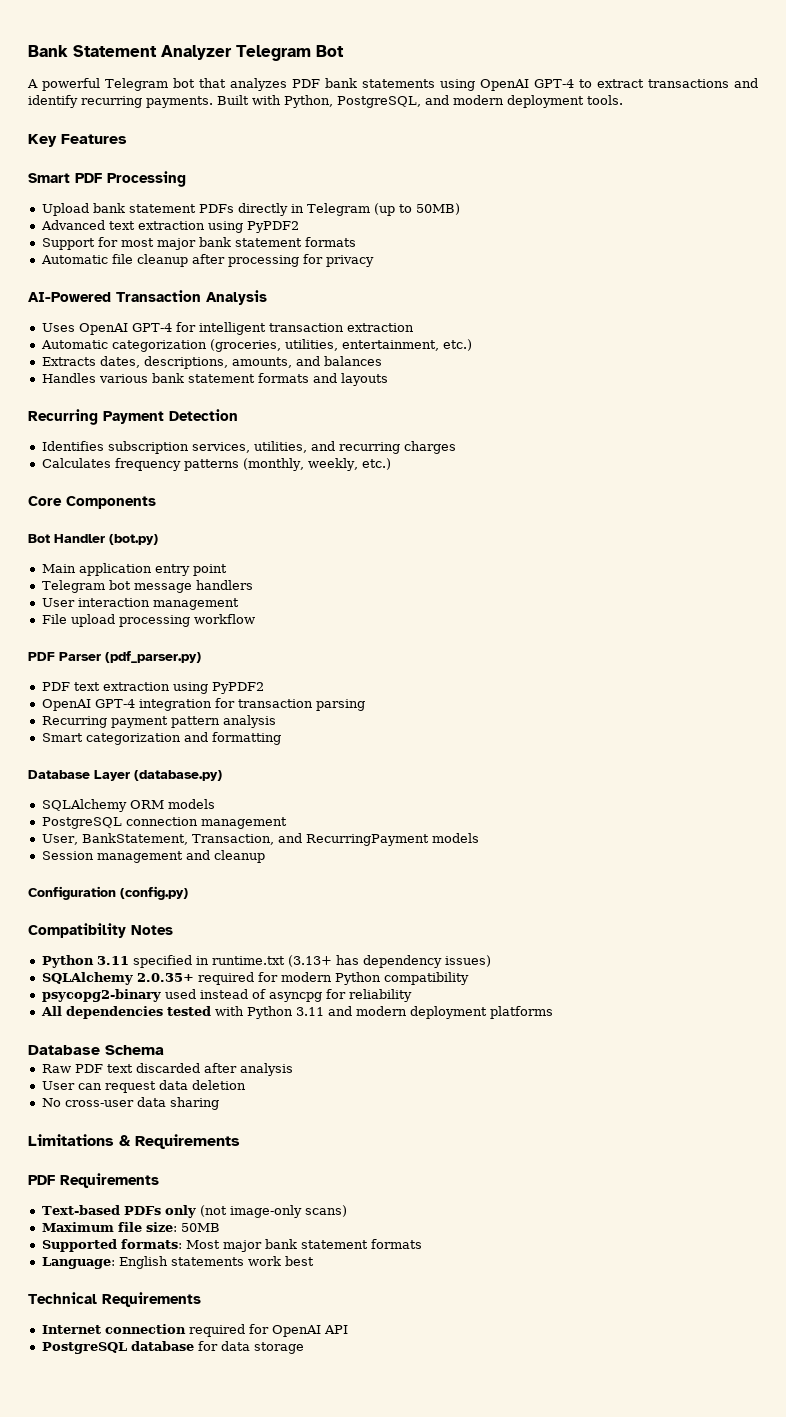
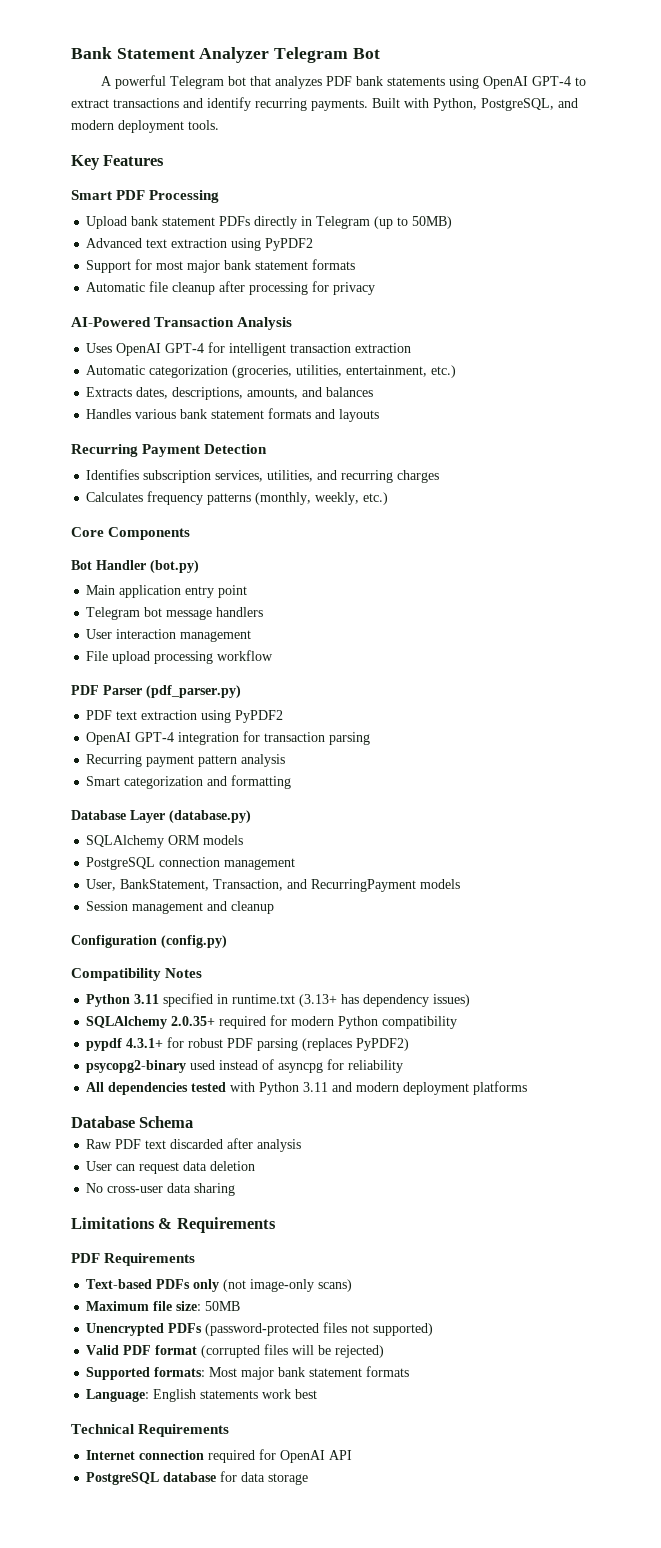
(469, 978) none -> [86,1037,410,1051] // pypdf 4.3.1+ for robust PDF parsing (replaces PyPDF2)
(220, 1227) none -> [86,1322,434,1336] [86,1344,385,1358] // Unencrypted PDFs (password-protected files not supported) // Valid PDF format (corrupted files will be rejected)

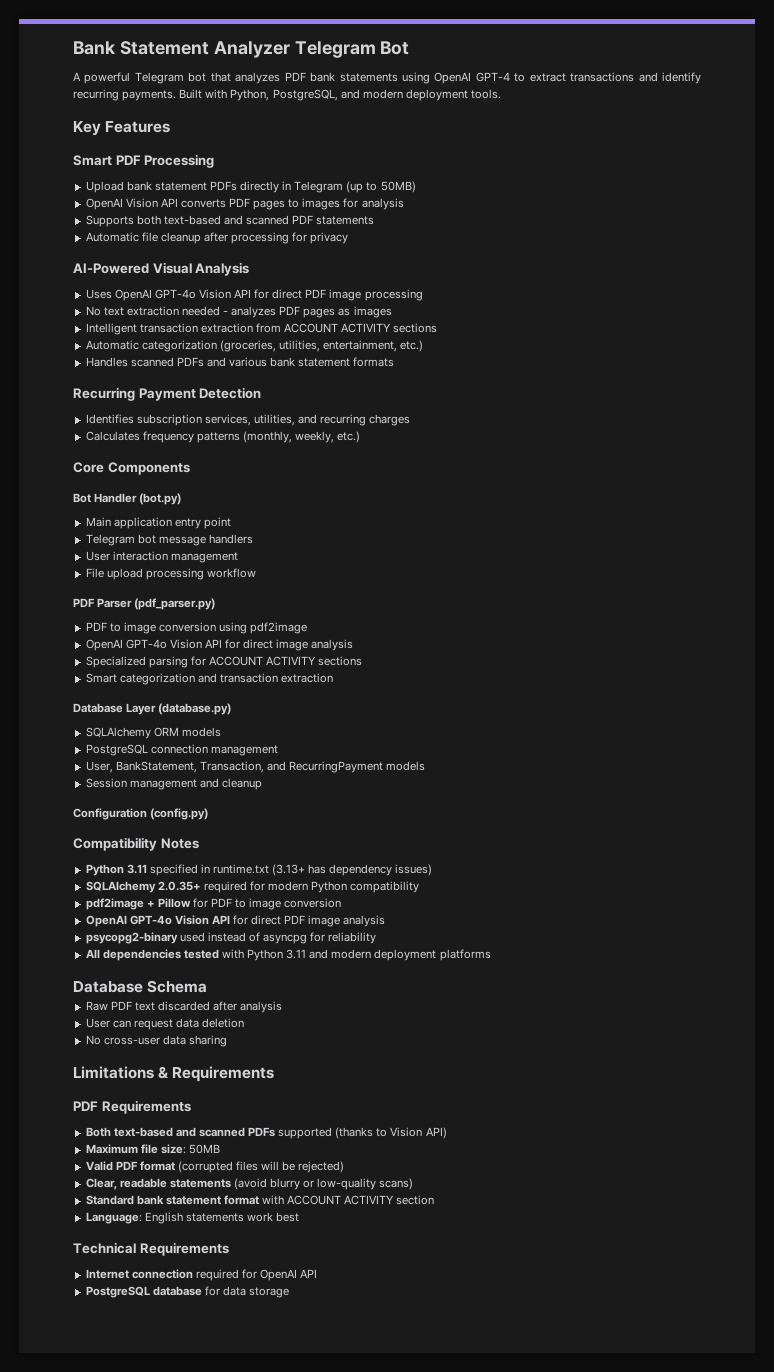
[86,238,314,251] [86,259,356,273] Advanced text extraction using PyPDF2 // Support for most major bank statement formats -> [85,198,404,210] [85,215,375,227] OpenAI Vision API converts PDF pages to images for analysis // Supports both text-based and scanned PDF statements
[154,317,235,327] Transaction -> [152,262,192,274] Visual
[165,342,412,356] GPT-4 for intelligent transaction extraction -> [154,289,423,301] [85,306,392,318] [85,323,438,335] GPT-4o Vision API for direct PDF image processing // No text extraction needed - analyzes PDF pages as images // Intelligent transaction extraction from ACCOUNT ACTIVITY sections
[86,387,374,400] [86,409,132,419] Extracts dates, descriptions, amounts, and balances // Handles -> [85,357,226,367] Handles scanned PDFs and
[315,409,380,422] and layouts -> (395, 362) none
[116,710,284,723] [86,731,371,745] [86,754,286,767] text extraction using PyPDF2 // OpenAI GPT-4 integration for transaction parsing // Recurring payment pattern analysis -> [109,622,308,634] [85,639,354,651] [85,656,363,668] to image conversion using pdf2image // OpenAI GPT-4o Vision API for direct image analysis // Specialized parsing for ACCOUNT ACTIVITY sections
[231,775,292,789] formatting -> [219,673,334,683] transaction extraction
[86,1037,410,1051] pypdf 4.3.1+ for robust PDF parsing (replaces PyPDF2) -> [85,898,342,910] [85,915,386,927] pdf2image + Pillow for PDF to image conversion // OpenAI GPT-4o Vision API for direct PDF image analysis
[86,1279,353,1292] [86,1301,241,1311] [86,1322,434,1336] Text-based PDFs only (not image-only scans) // Maximum file size: 50MB // Unencrypted PDFs (password-protected files not supported) -> [85,1127,447,1139] [85,1144,220,1154] Both text-based and scanned PDFs supported (thanks to Vision API) // Maximum file size: 50MB
[86,1366,410,1380] Supported formats: Most major bank statement formats -> [85,1178,414,1190] [85,1195,435,1205] Clear, readable statements (avoid blurry or low-quality scans) // Standard bank statement format with ACCOUNT ACTIVITY section

